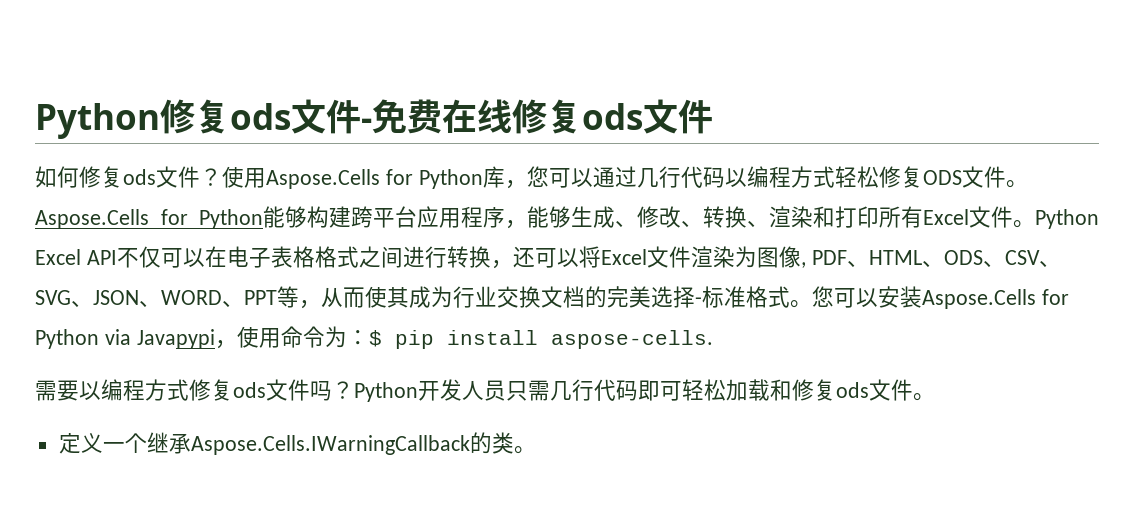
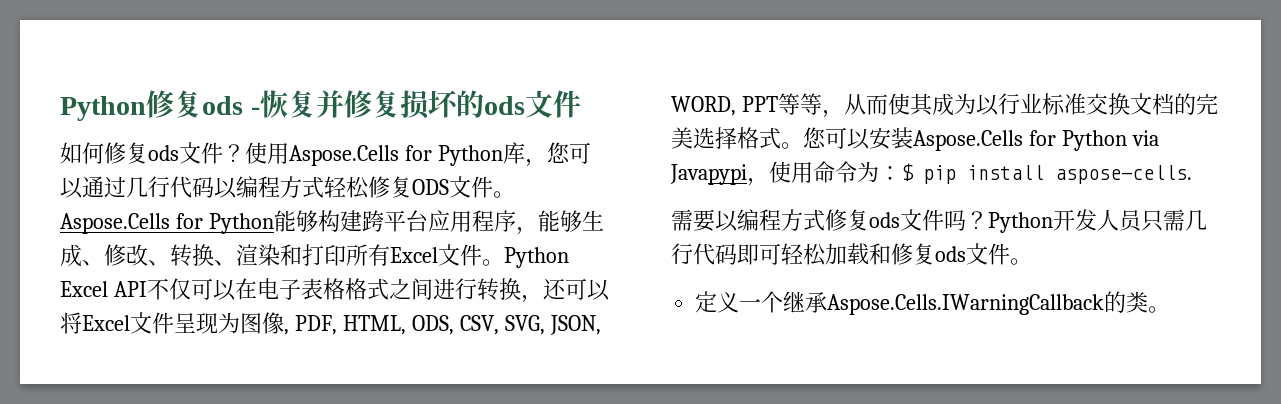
[291,99,582,134] 文件-免费在线修复 -> [250,90,484,119] -恢复并修复损坏的
[690,246,735,268] 渲染 -> [174,313,218,334] 呈现
[811,250,1061,267] [35,290,277,307] PDF、HTML、ODS、CSV、SVG、JSON、WORD、PPT -> [294,315,601,335] [671,93,800,116] PDF, HTML, ODS, CSV, SVG, JSON, WORD, PPT等
[453,286,497,308] 行业 -> [975,93,1086,116] 以行业标准
[695,286,746,308] -标准 -> (737, 138) none

